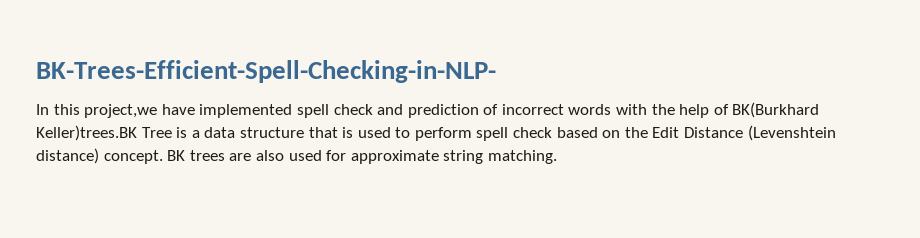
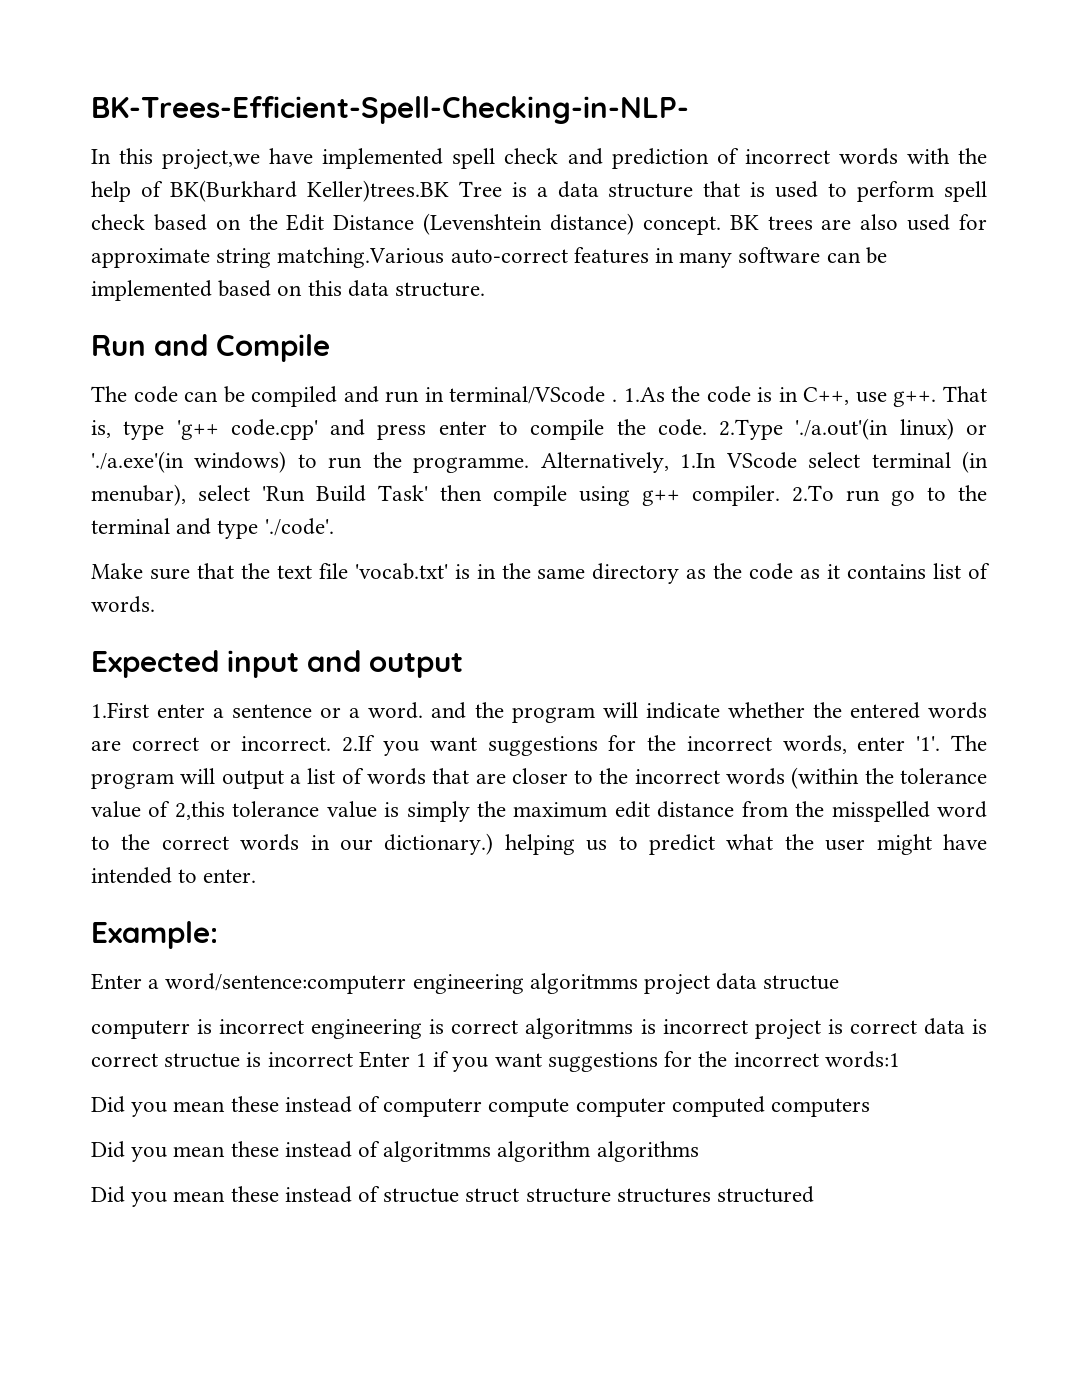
[487,150,557,164] matching. -> [277,247,887,268] [91,280,486,301] [91,334,330,362] [91,386,987,407] [91,418,988,440] [91,451,989,473] [91,484,987,506] [91,518,334,539] [91,563,990,584] [91,596,155,613] [91,650,463,678] [91,702,987,723] [91,735,988,756] [91,767,987,789] [91,801,988,822] [91,833,987,855] [91,867,257,884] [91,921,218,949] [91,973,840,995] [91,1018,988,1040] [91,1051,900,1072] [91,1096,871,1117] [91,1141,699,1162] [91,1186,815,1207] matching.Various auto-correct features in many software can be implemented based on this data structure. // Run and Compile // The code can be compiled and run in terminal/VScode . 1.As the code is in C++, use g++. That is, type 'g++ code.cpp' and press enter to compile the code. 2.Type './a.out'(in linux) or './a.exe'(in windows) to run the programme. Alternatively, 1.In VScode select terminal (in menubar), select 'Run Build Task' then compile using g++ compiler. 2.To run go to the terminal and type './code'. // Make sure that the text file 'vocab.txt' is in the same directory as the code as it contains list of words. // Expected input and output // 1.First enter a sentence or a word. and the program will indicate whether the entered words are correct or incorrect. 2.If you want suggestions for the incorrect words, enter '1'. The program will output a list of words that are closer to the incorrect words (within the tolerance value of 2,this tolerance value is simply the maximum edit distance from the misspelled word to the correct words in our dictionary.) helping us to predict what the user might have intended to enter. // Example: // Enter a word/sentence:computerr engineering algoritmms project data structue // computerr is incorrect engineering is correct algoritmms is incorrect project is correct data is correct structue is incorrect Enter 1 if you want suggestions for the incorrect words:1 // Did you mean these instead of computerr compute computer computed computers // Did you mean these instead of algoritmms algorithm algorithms // Did you mean these instead of structue struct structure structures structured

